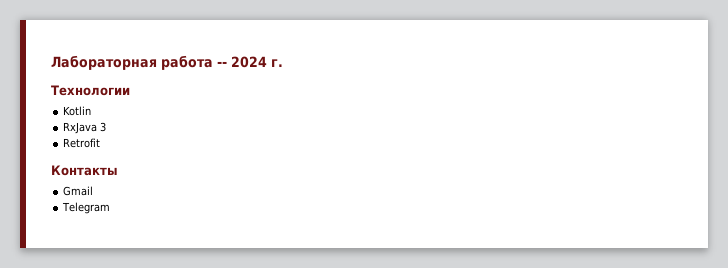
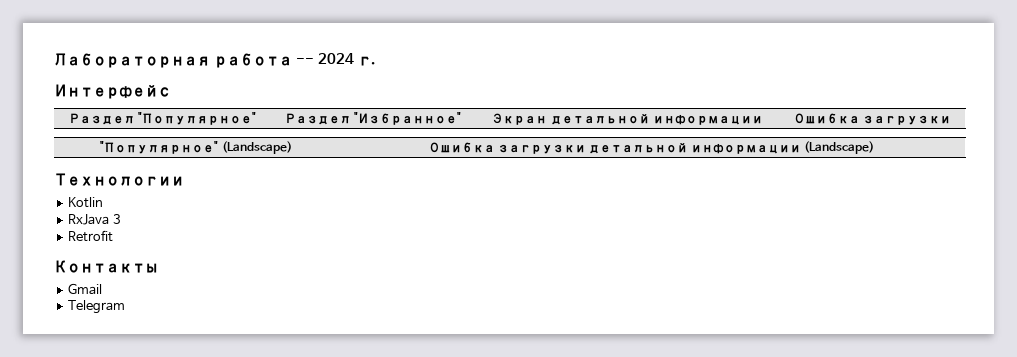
(283, 63) none -> [54,84,171,99] [68,112,257,125] [284,112,462,125] [492,113,763,125] [793,113,952,125] [100,141,292,154] [428,141,875,154] // Интерфейс // Раздел "Популярное" | Раздел "Избранное" | Экран детальной информации | Ошибка загрузки // "Популярное" (Landscape) | Ошибка загрузки детальной информации (Landscape)

